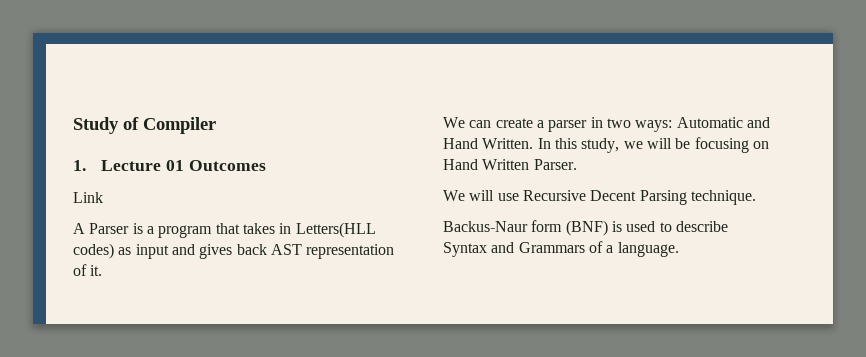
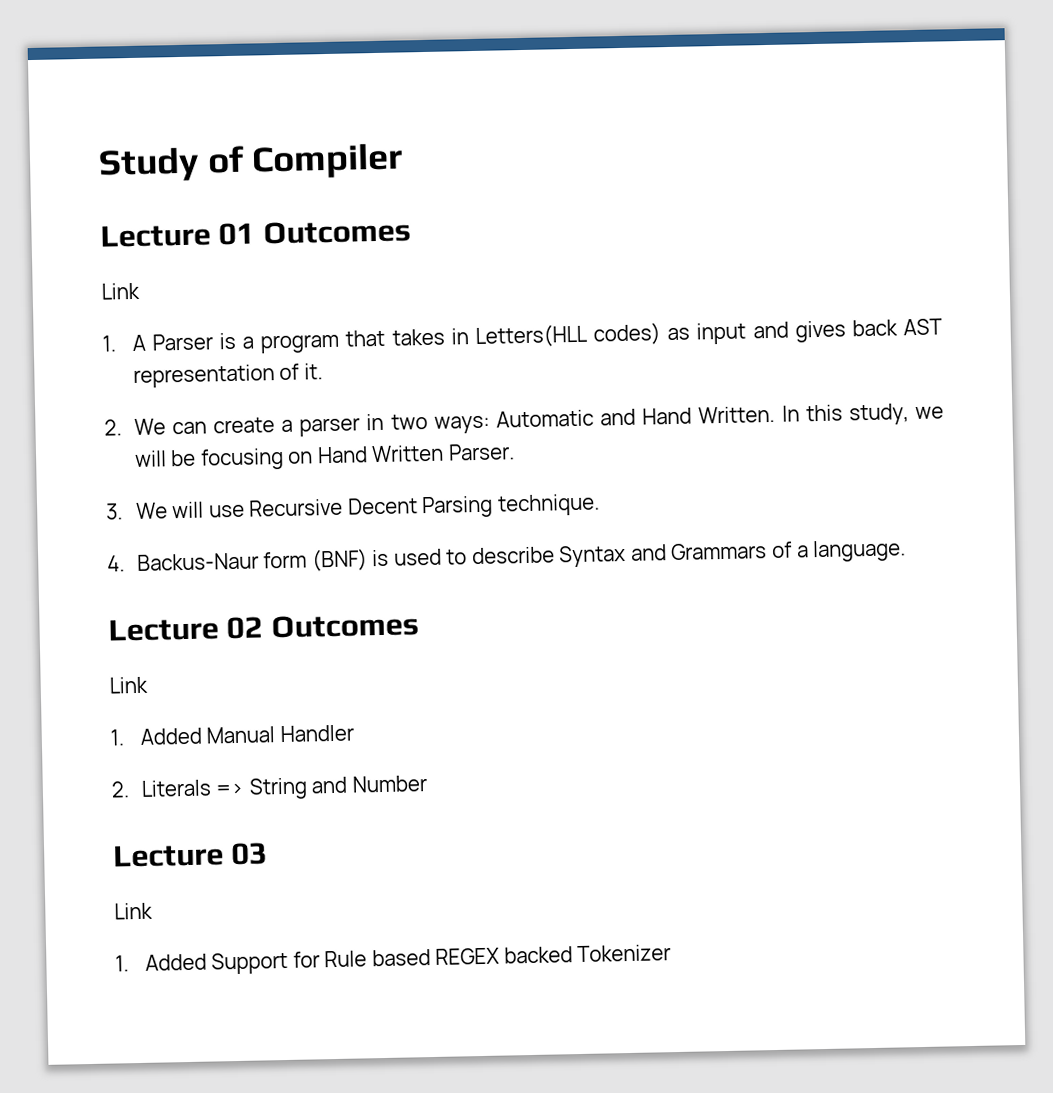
[73,160,86,171] 1. -> (404, 161) none
(103, 197) none -> [102,335,116,352] 1.
(103, 270) none -> [104,419,122,436] 2.
(577, 164) none -> [106,503,123,520] 3.
(756, 197) none -> [107,555,125,572] 4.
(679, 249) none -> [108,613,419,642] [109,676,148,694] [110,724,354,746] [111,775,427,800] [113,842,269,868] [114,902,153,920] [115,944,672,975] // Lecture 02 Outcomes // Link // 1. Added Manual Handler // 2. Literals => String and Number // Lecture 03 // Link // 1. Added Support for Rule based REGEX backed Tokenizer

